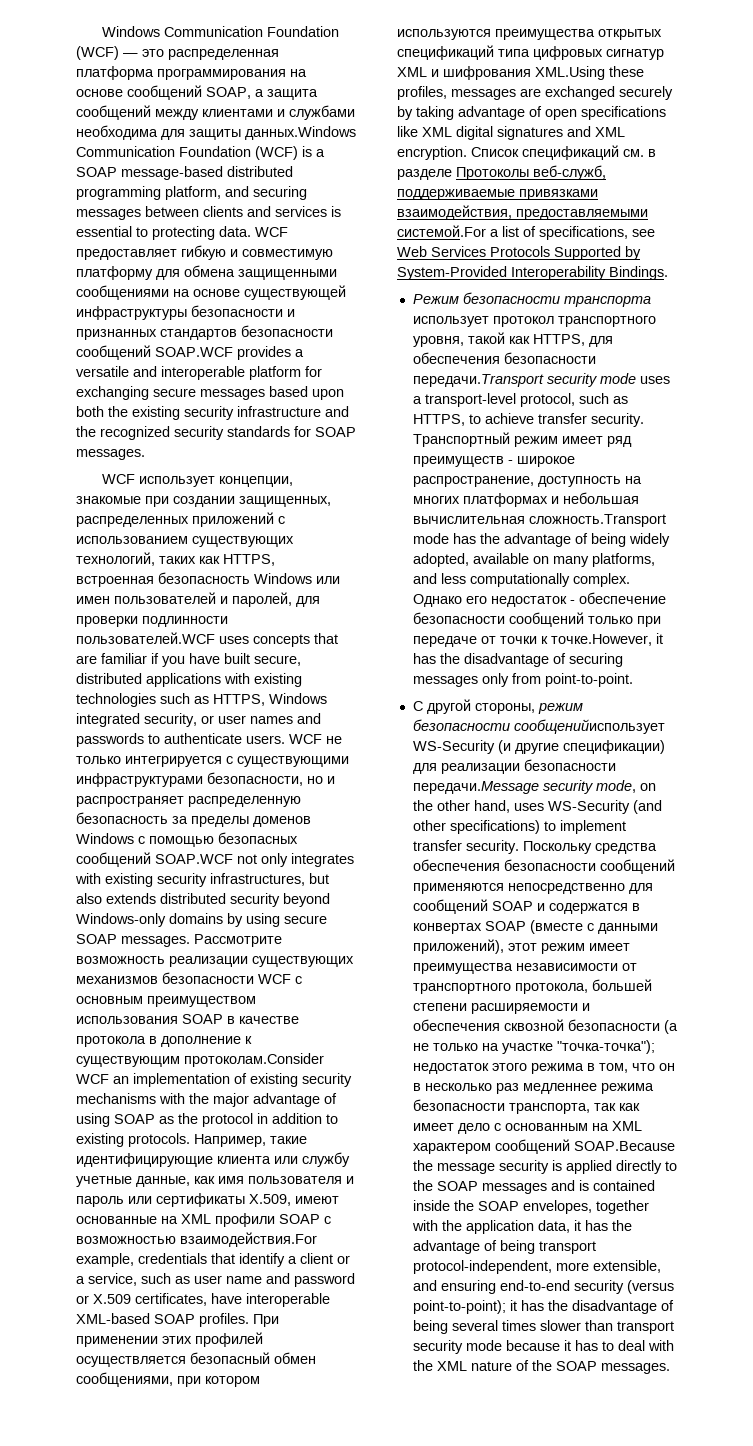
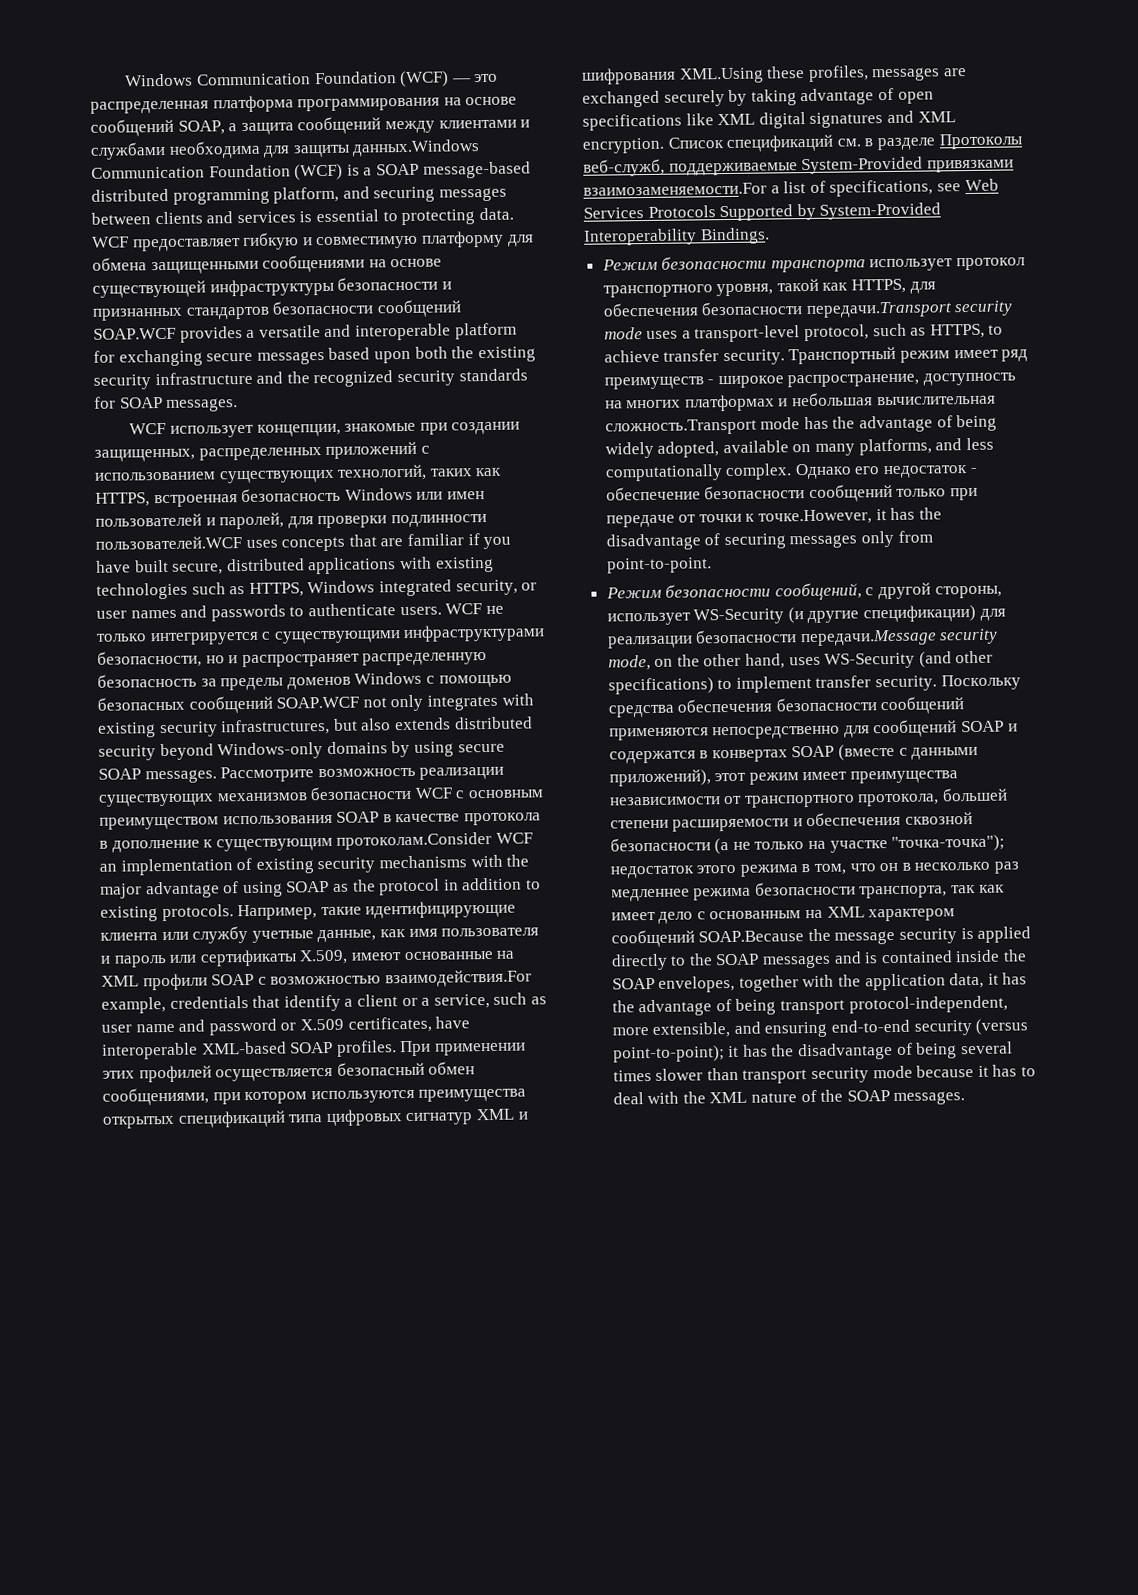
[519,189,598,200] [397,205,648,220] [397,225,486,237] привязками взаимодействия, предоставляемыми системой.For -> [801,156,1014,175] [583,182,767,196] System-Provided привязками взаимозаменяемости.For
[412,699,583,714] [412,719,665,734] С другой стороны, режим безопасности сообщенийиспользует -> [605,582,1002,601] [606,612,691,626] Режим безопасности сообщений, с другой стороны, использует

